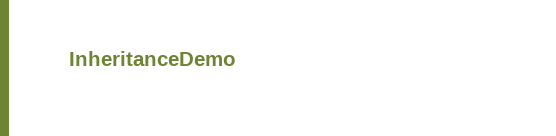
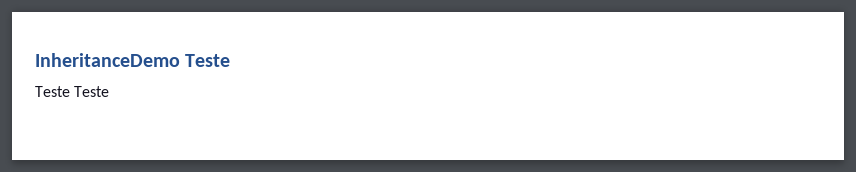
(236, 58) none -> [185,54,231,67] [35,86,110,97] Teste // Teste Teste

